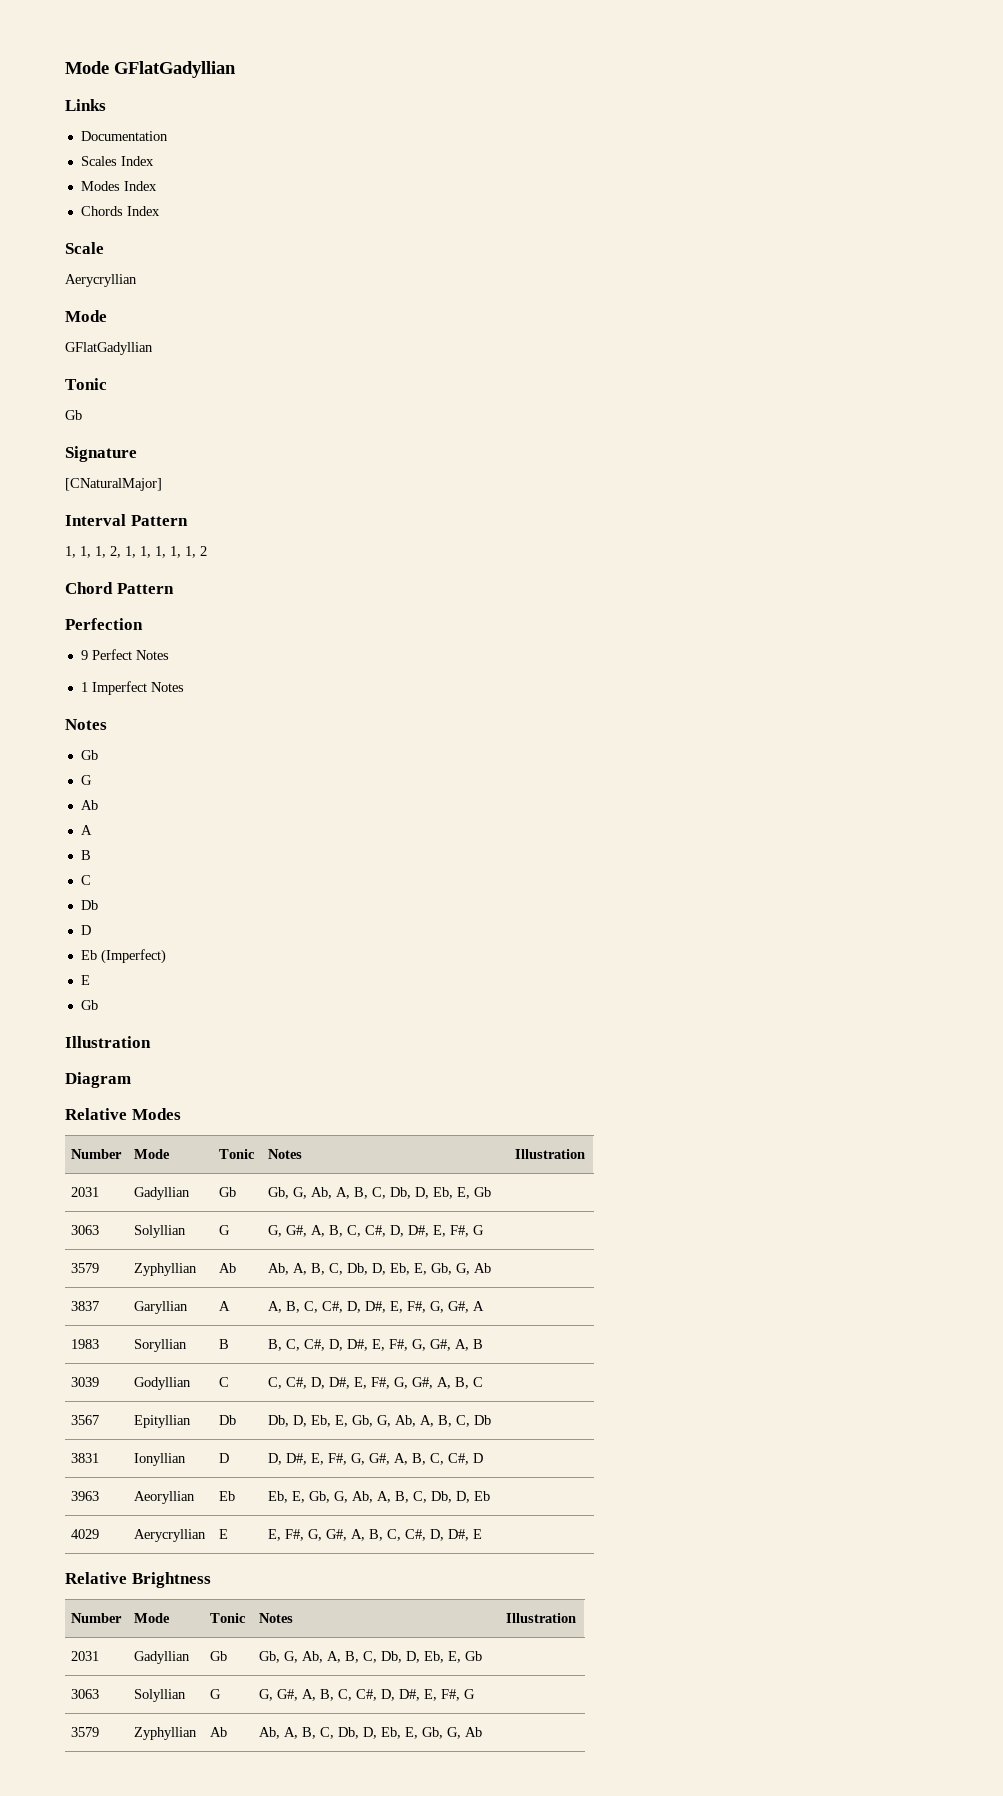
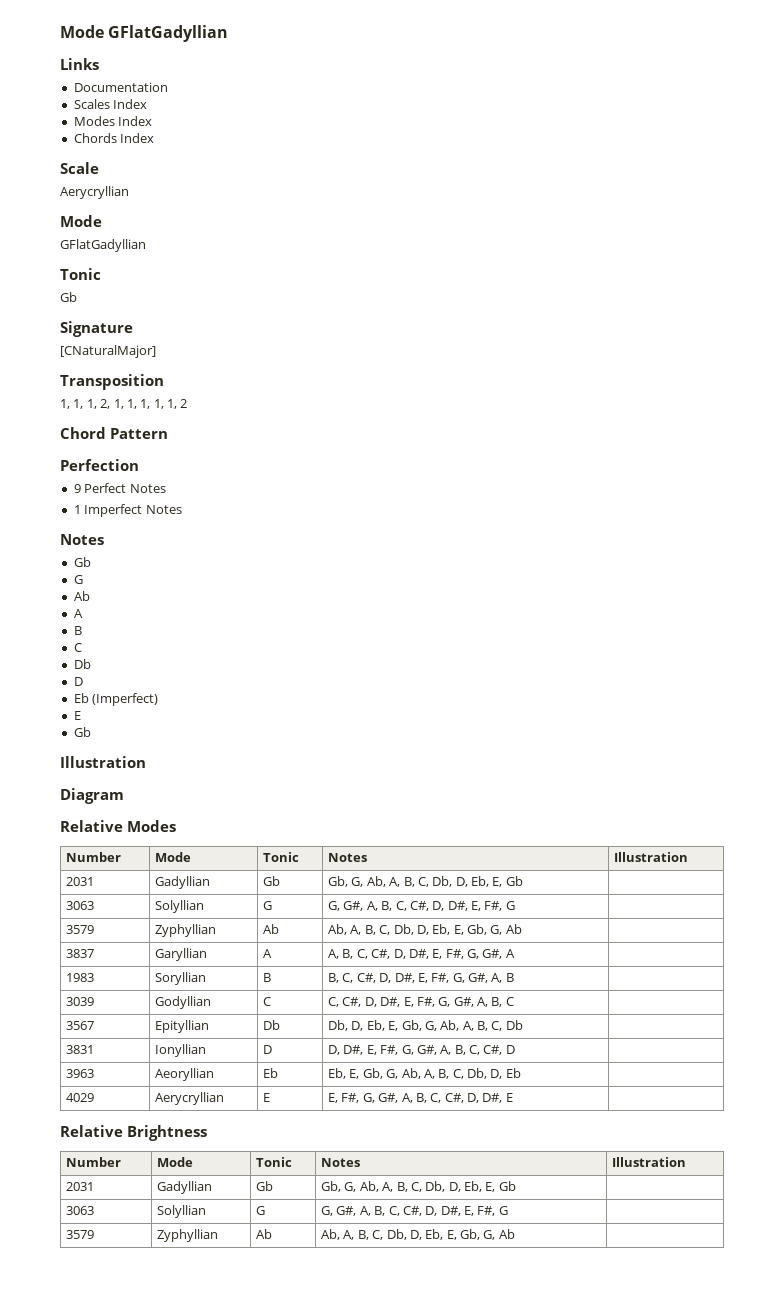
[65,514,188,526] Interval Pattern -> [60,374,164,390] Transposition

